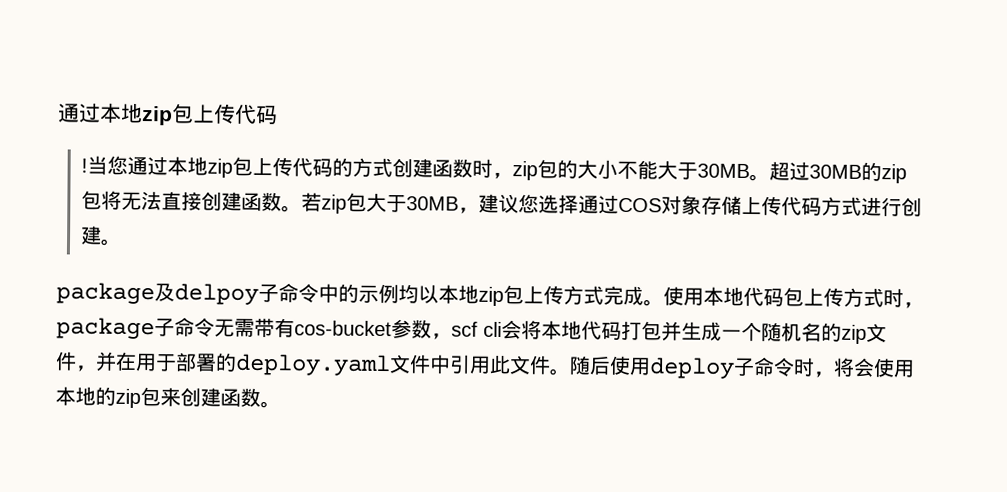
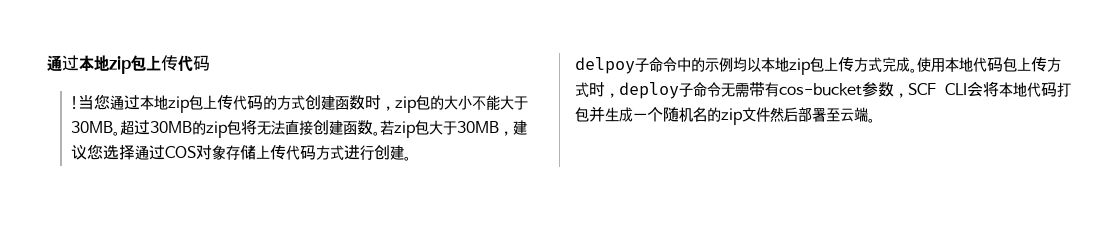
[56,282,175,305] package及 -> (412, 158) none
[56,317,155,340] package -> [619,82,679,99] deploy
[451,321,502,337] scf cli -> [908,83,967,96] SCF CLI
[75,351,915,379] [55,386,261,409] ，并在用于部署的deploy.yaml文件中引用此文件。随后使用deploy子命令时，将会使用本地的zip包来创建函数 -> [770,107,868,122] 然后部署至云端

